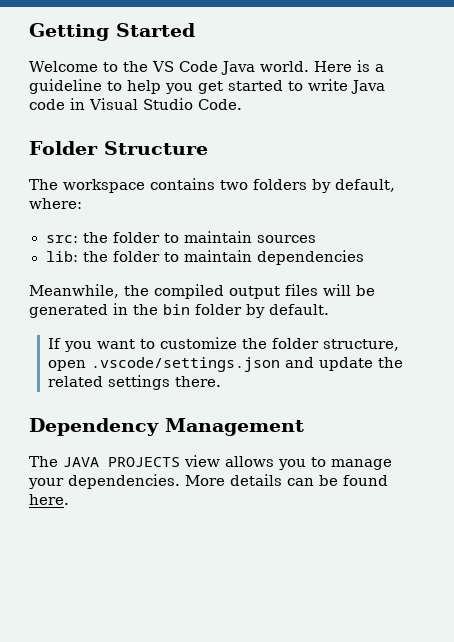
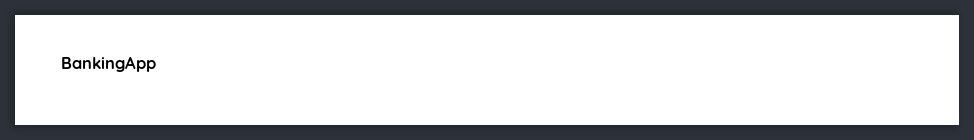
[29,23,195,41] [29,60,384,75] [29,79,385,94] [29,98,242,110] [29,141,208,155] [29,178,395,193] [29,198,82,209] [45,231,316,243] [45,250,364,265] [29,284,375,299] [29,303,329,318] [47,337,399,352] [47,357,403,372] [47,375,221,390] [29,418,304,436] [29,455,392,470] [28,474,388,489] [29,494,69,505] Getting Started // Welcome to the VS Code Java world. Here is a guideline to help you get started to write Java code in Visual Studio Code. // Folder Structure // The workspace contains two folders by default, where: // src: the folder to maintain sources // lib: the folder to maintain dependencies // Meanwhile, the compiled output files will be generated in the bin folder by default. // If you want to customize the folder structure, open .vscode/settings.json and update the related settings there. // Dependency Management // The JAVA PROJECTS view allows you to manage your dependencies. More details can be found here. -> [61,56,156,72] BankingApp

